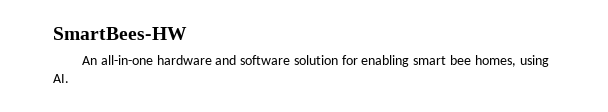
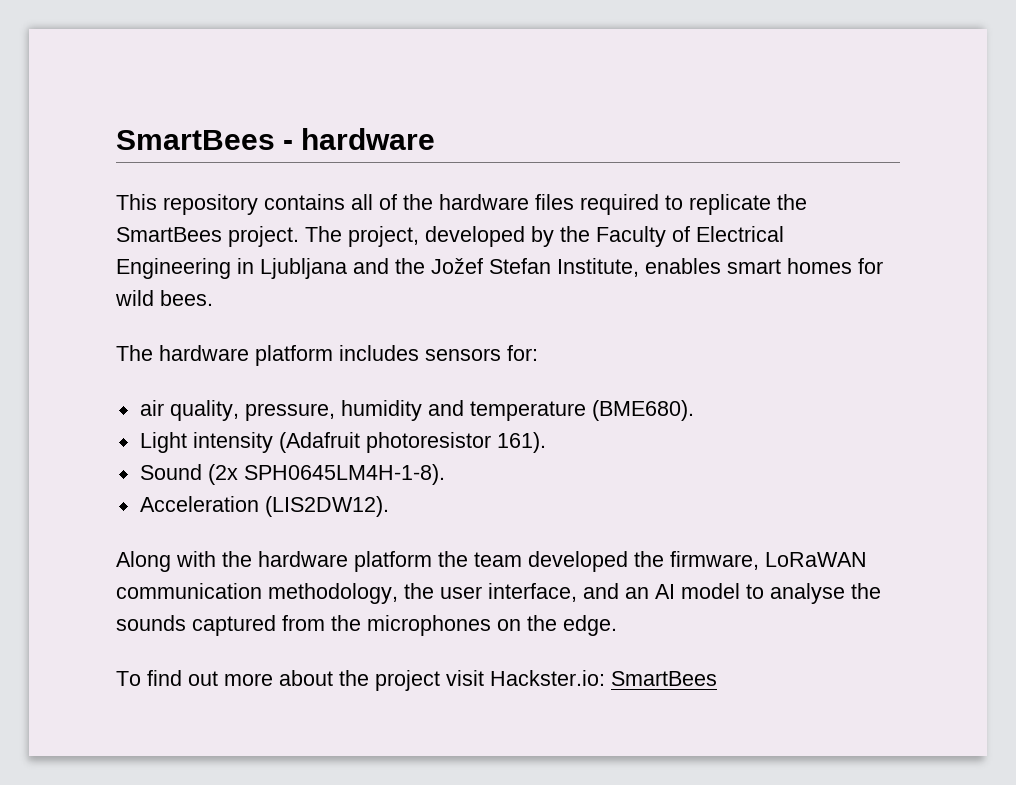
[53,27,187,40] [81,55,549,67] [53,74,69,83] SmartBees-HW // An all-in-one hardware and software solution for enabling smart bee homes, using AI. -> [116,128,436,150] [116,194,807,215] [116,226,784,247] [116,258,883,279] [115,290,213,306] [116,345,538,366] [139,400,694,421] [139,432,546,453] [139,464,445,485] [139,496,389,517] [116,551,867,572] [116,583,881,604] [116,615,617,636] [116,670,717,691] SmartBees - hardware // This repository contains all of the hardware files required to replicate the SmartBees project. The project, developed by the Faculty of Electrical Engineering in Ljubljana and the Jožef Stefan Institute, enables smart homes for wild bees. // The hardware platform includes sensors for: // air quality, pressure, humidity and temperature (BME680). // Light intensity (Adafruit photoresistor 161). // Sound (2x SPH0645LM4H-1-8). // Acceleration (LIS2DW12). // Along with the hardware platform the team developed the firmware, LoRaWAN communication methodology, the user interface, and an AI model to analyse the sounds captured from the microphones on the edge. // To find out more about the project visit Hackster.io: SmartBees

